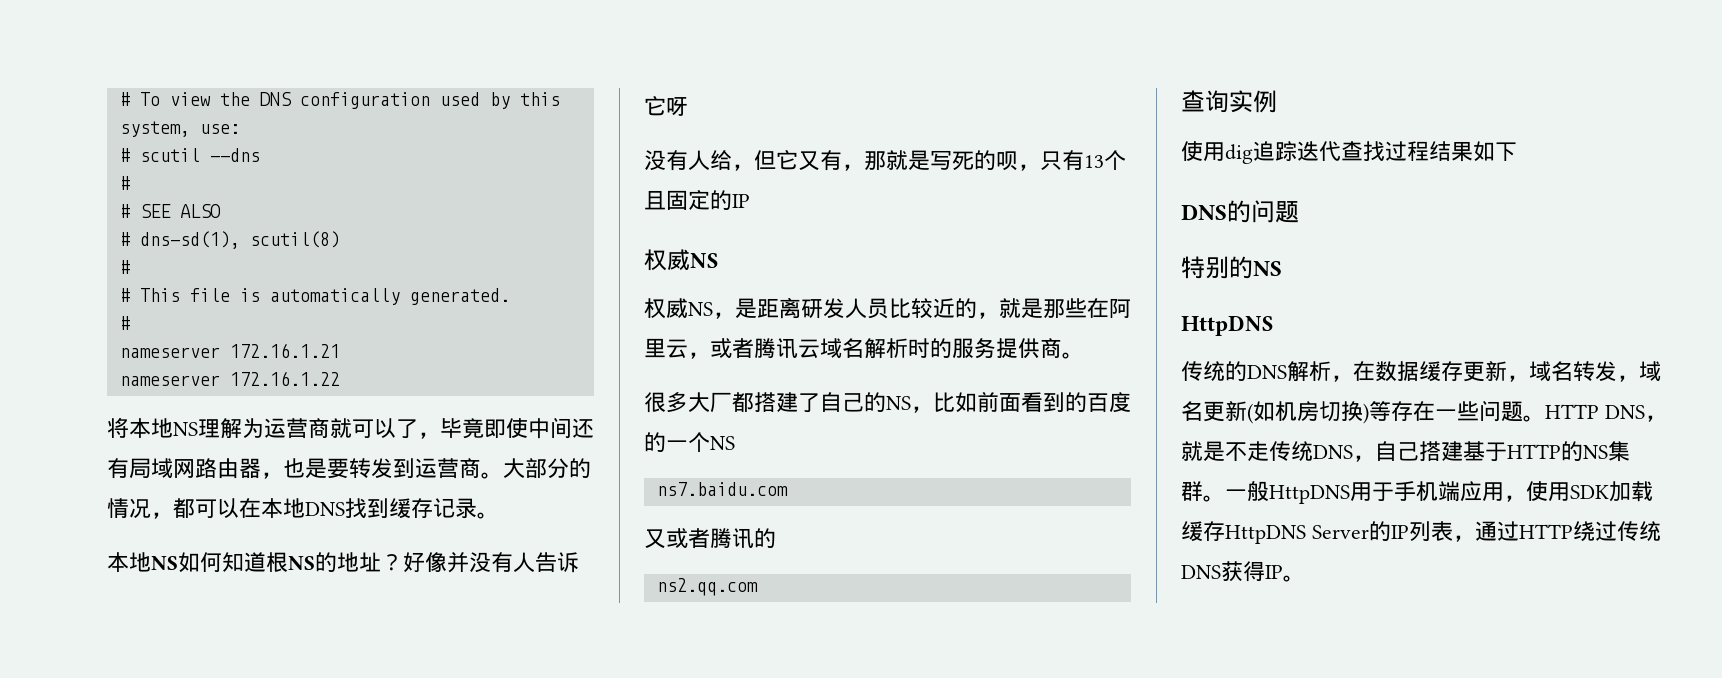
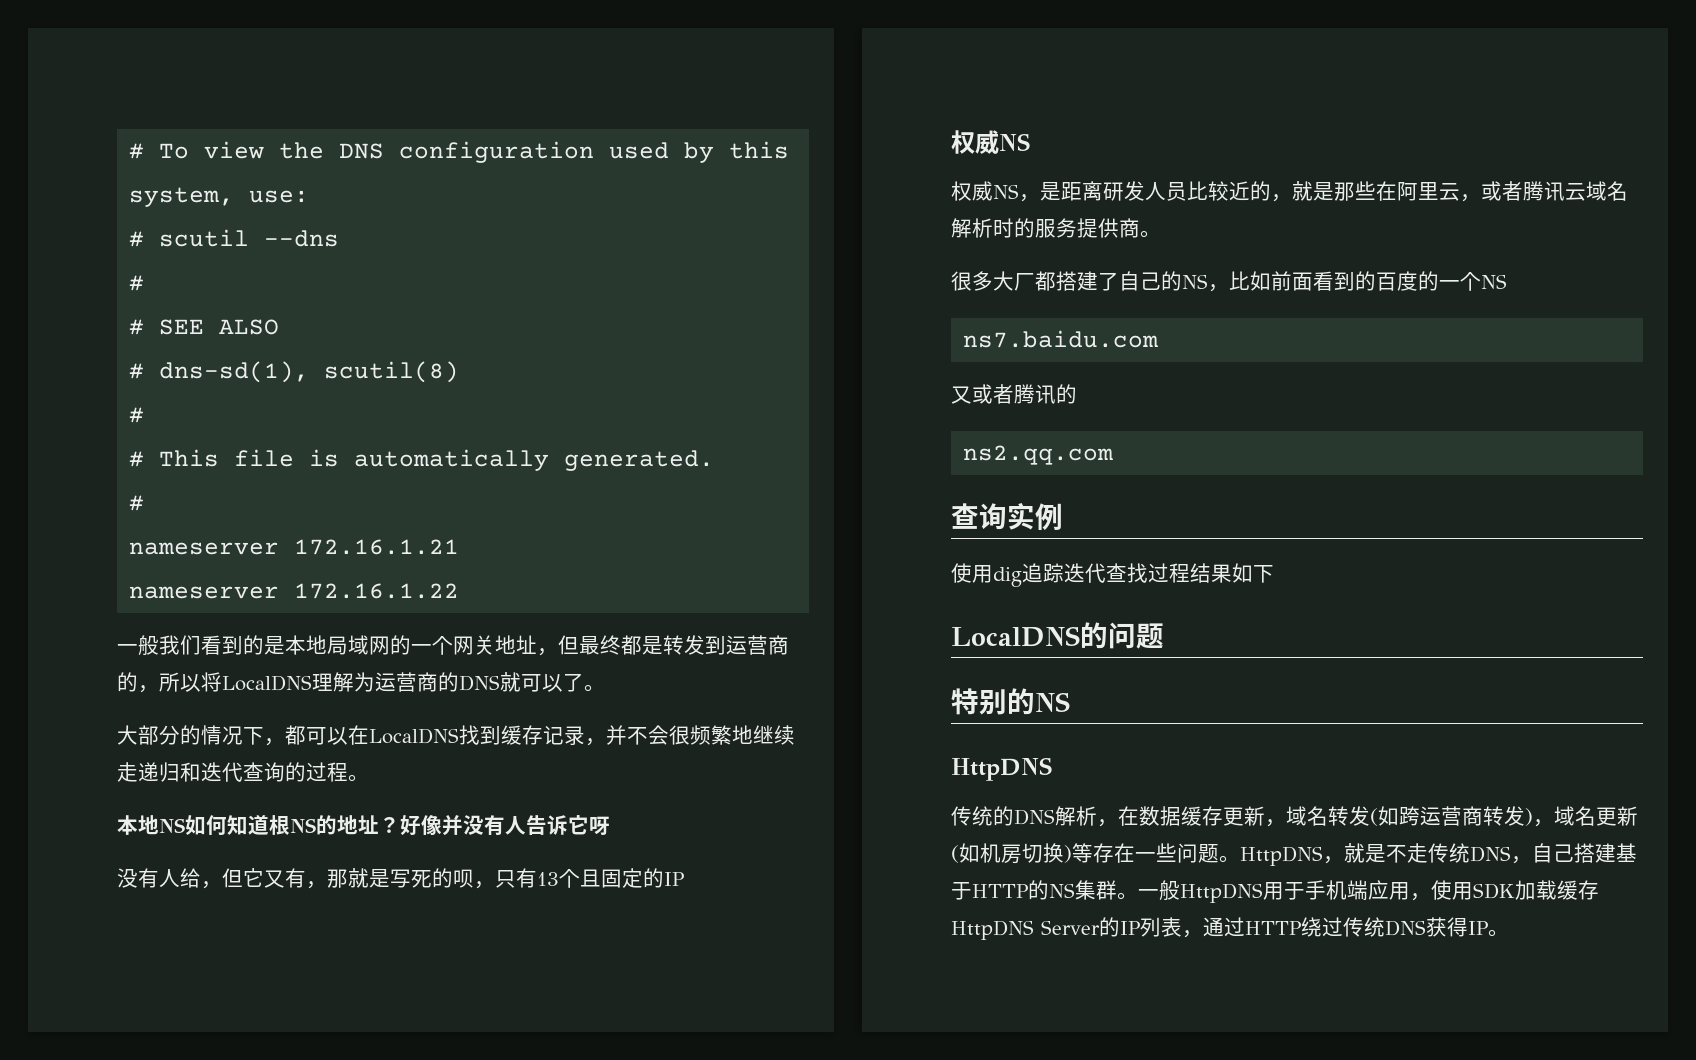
[107,417,198,438] 将本地NS -> [117,635,789,656] [117,672,312,693] 一般我们看到的是本地局域网的一个网关地址，但最终都是转发到运营商的，所以将LocalDNS
(330, 428) none -> [438,672,500,692] 的DNS
[418,417,594,439] [107,458,503,479] ，毕竟即使中间还有局域网路由器，也是要转发到运营商。 -> [584,684,605,692] 。 //
(151, 508) none -> [243,727,264,745] 下
[261,498,345,518] 本地DNS -> [369,728,459,744] LocalDNS
(477, 508) none -> [585,725,795,746] [117,762,348,782] ，并不会很频繁地继续走递归和迭代查询的过程
[1181,204,1227,220] DNS -> [951,626,1080,647] LocalDNS
(1617, 371) none -> [1370,806,1533,826] (如跨运营商转发)
[1545,404,1645,419] HTTP DNS -> [1240,846,1323,866] HttpDNS

